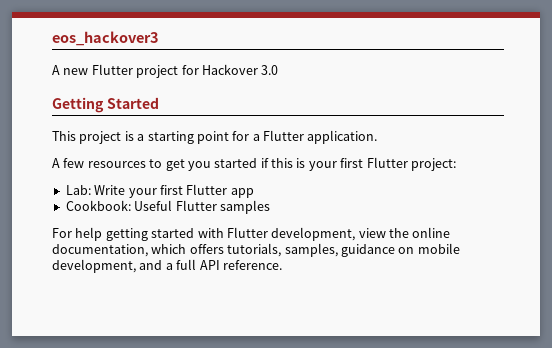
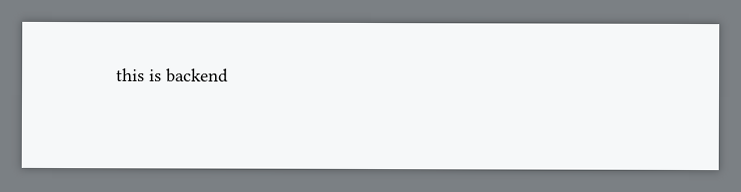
[52,31,159,46] [52,64,279,78] [52,97,159,113] [52,130,378,144] [52,157,456,171] [65,184,254,198] [65,200,270,214] [52,227,451,241] [52,243,460,257] [52,259,282,273] eos_hackover3 // A new Flutter project for Hackover 3.0 // Getting Started // This project is a starting point for a Flutter application. // A few resources to get you started if this is your first Flutter project: // Lab: Write your first Flutter app // Cookbook: Useful Flutter samples // For help getting started with Flutter development, view the online documentation, which offers tutorials, samples, guidance on mobile development, and a full API reference. -> [116,68,229,83] this is backend

